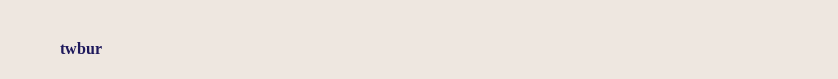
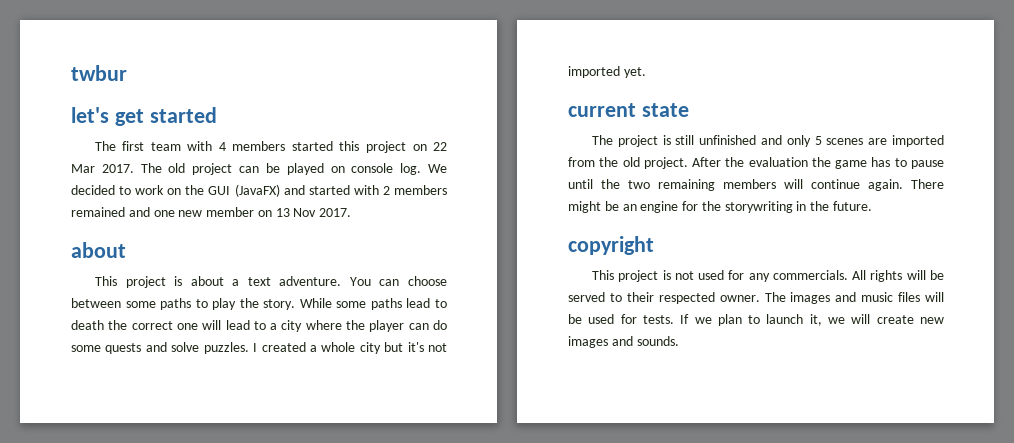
(102, 48) none -> [71,107,217,126] [94,141,448,153] [71,163,447,175] [71,184,447,197] [71,207,352,217] [71,242,126,258] [94,276,448,288] [71,298,447,310] [71,320,448,332] [71,342,447,354] [568,66,646,78] [568,103,689,117] [591,135,944,147] [568,157,944,169] [568,179,944,191] [568,201,873,213] [568,236,654,255] [591,270,944,282] [568,292,944,304] [568,314,945,326] [568,336,679,348] // let's get started // The first team with 4 members started this project on 22 Mar 2017. The old project can be played on console log. We decided to work on the GUI (JavaFX) and started with 2 members remained and one new member on 13 Nov 2017. // about // This project is about a text adventure. You can choose between some paths to play the story. While some paths lead to death the correct one will lead to a city where the player can do some quests and solve puzzles. I created a whole city but it's not imported yet. // current state // The project is still unfinished and only 5 scenes are imported from the old project. After the evaluation the game has to pause until the two remaining members will continue again. There might be an engine for the storywriting in the future. // copyright // This project is not used for any commercials. All rights will be served to their respected owner. The images and music files will be used for tests. If we plan to launch it, we will create new images and sounds.

